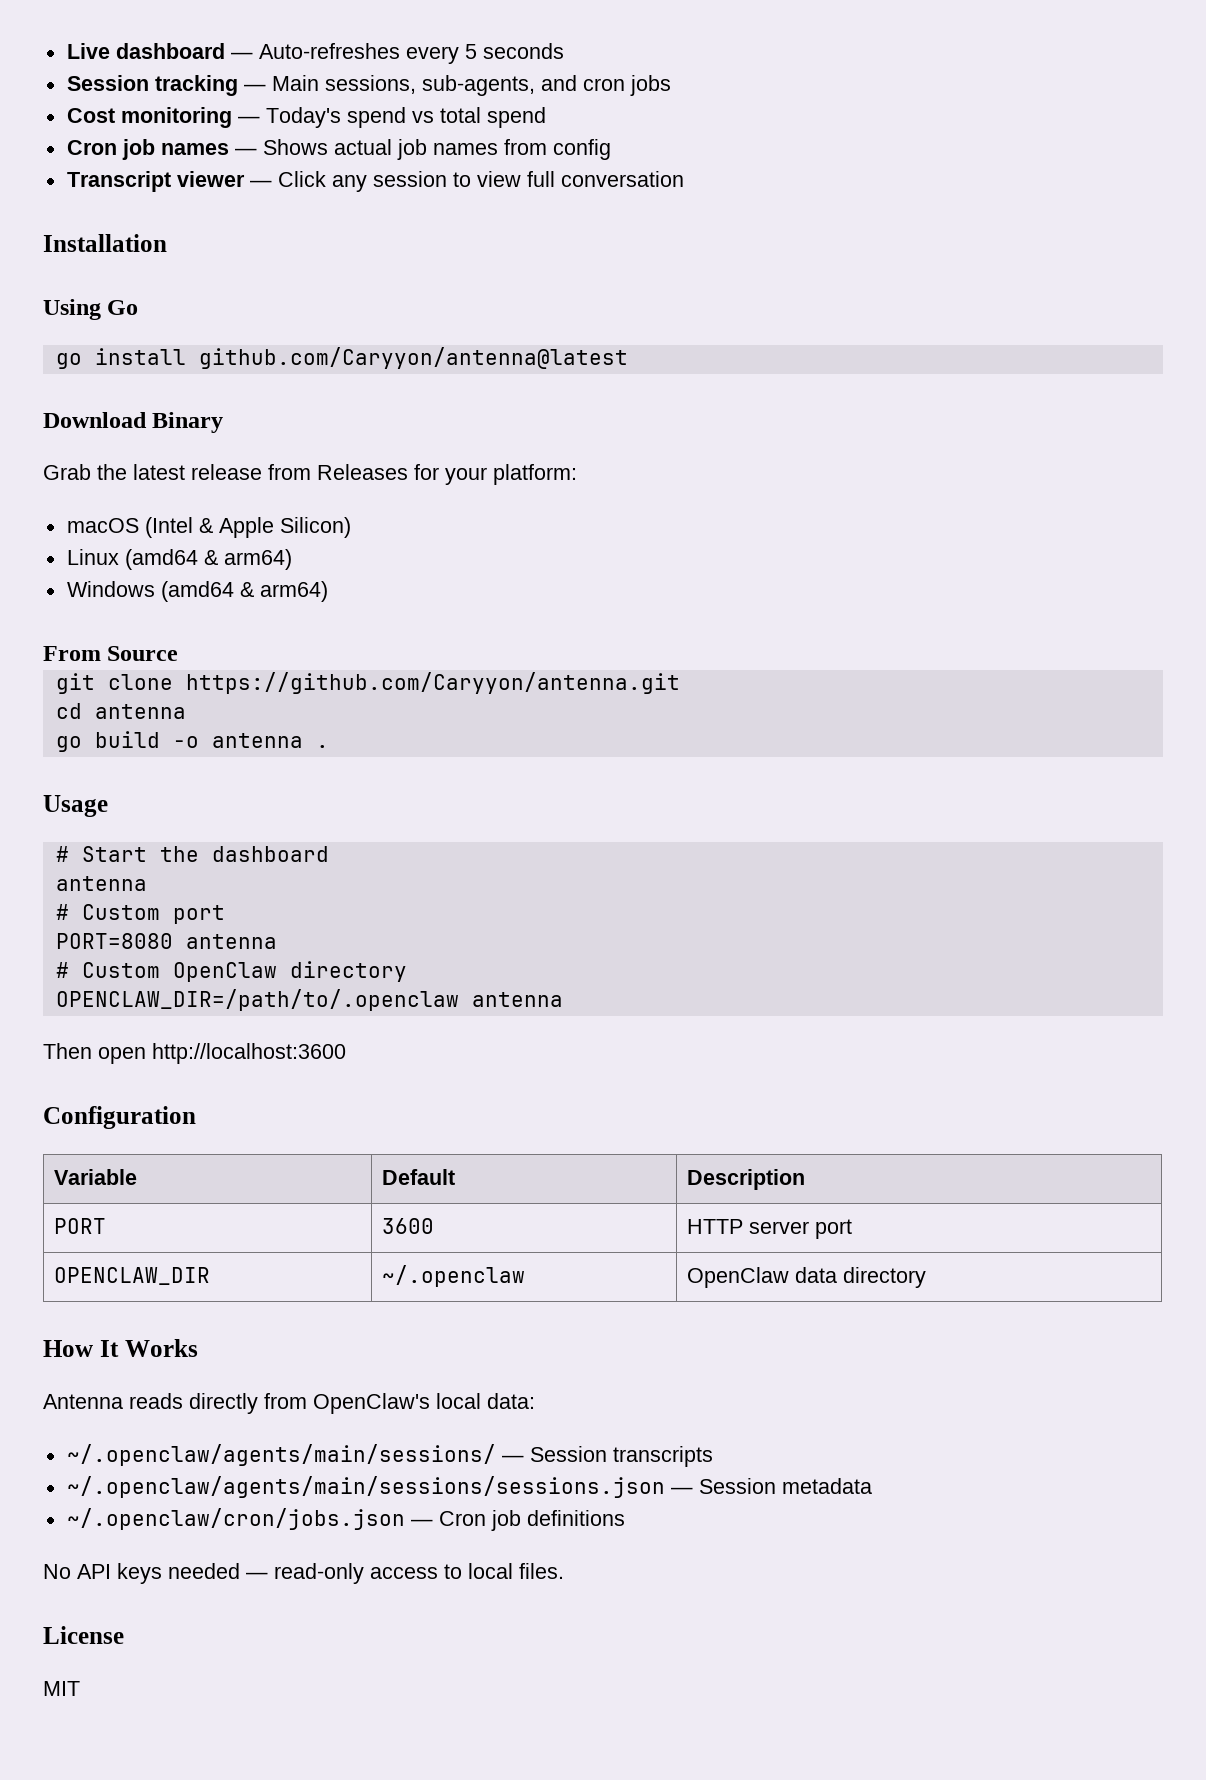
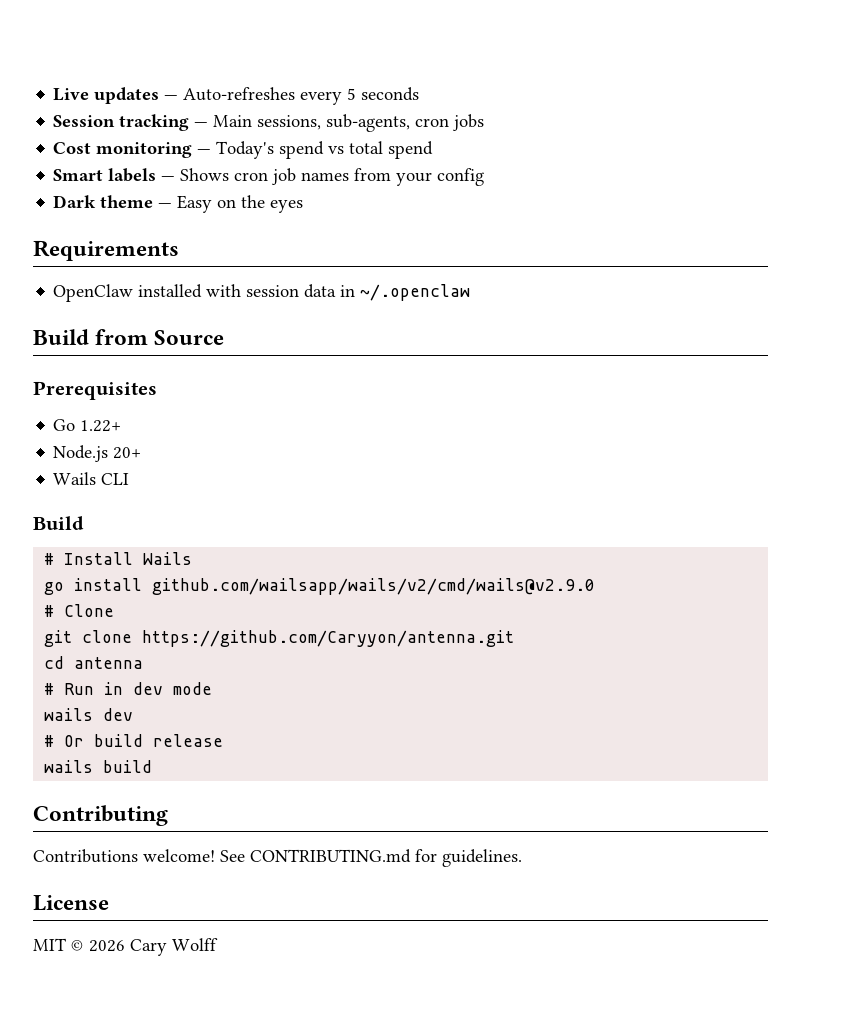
[115,43,225,59] dashboard -> [94,87,160,104] updates
[540,75,577,91] and -> (411, 123) none
[66,139,229,160] Cron job names -> [53,168,157,182] Smart labels
[333,139,392,155] actual -> [234,172,269,181] cron
(547, 147) none -> [396,172,433,186] your
[66,171,684,192] [43,234,167,252] [43,299,139,320] [55,347,628,369] [43,412,224,433] [43,464,577,485] [66,517,351,538] [66,549,292,570] [66,581,328,602] [43,646,179,661] Transcript viewer — Click any session to view full conversation // Installation // Using Go // go install github.com/Caryyon/antenna@latest // Download Binary // Grab the latest release from Releases for your platform: // macOS (Intel & Apple Silicon) // Linux (amd64 & arm64) // Windows (amd64 & arm64) // From Source -> [53,195,304,213] [33,240,179,261] [53,284,471,302] [33,329,225,345] [33,381,157,400] [53,419,122,432] [53,445,142,462] [53,472,130,485] [33,516,84,530] [44,552,193,565] [44,578,596,595] [44,604,115,617] Dark theme — Easy on the eyes // Requirements // OpenClaw installed with session data in ~/.openclaw // Build from Source // Prerequisites // Go 1.22+ // Node.js 20+ // Wails CLI // Build // # Install Wails // go install github.com/wailsapp/wails/v2/cmd/wails@v2.9.0 // # Clone
[55,731,329,752] [43,795,108,817] [55,846,329,862] [55,876,147,891] [55,904,225,924] [55,933,277,949] [55,961,407,982] [55,989,563,1011] [43,1043,346,1064] [43,1106,196,1129] [54,1169,138,1185] [382,1169,456,1185] [687,1169,806,1190] [54,1218,107,1234] [382,1218,435,1234] [687,1219,853,1239] [54,1267,211,1285] [382,1265,526,1287] [687,1267,927,1288] [43,1339,198,1357] [43,1393,535,1414] [66,1444,713,1467] [66,1476,872,1498] [66,1508,625,1531] [43,1563,564,1584] [43,1626,124,1644] [43,1681,80,1696] go build -o antenna . // Usage // # Start the dashboard // antenna // # Custom port // PORT=8080 antenna // # Custom OpenClaw directory // OPENCLAW_DIR=/path/to/.openclaw antenna // Then open http://localhost:3600 // Configuration // Variable | Default | Description // PORT | 3600 | HTTP server port // OPENCLAW_DIR | ~/.openclaw | OpenClaw data directory // How It Works // Antenna reads directly from OpenClaw's local data: // ~/.openclaw/agents/main/sessions/ — Session transcripts // ~/.openclaw/agents/main/sessions/sessions.json — Session metadata // ~/.openclaw/cron/jobs.json — Cron job definitions // No API keys needed — read-only access to local files. // License // MIT -> [44,682,213,695] [44,708,134,721] [44,734,224,747] [44,760,153,773] [33,805,168,826] [33,849,522,867] [33,895,109,911] [33,938,218,956] # Run in dev mode // wails dev // # Or build release // wails build // Contributing // Contributions welcome! See CONTRIBUTING.md for guidelines. // License // MIT © 2026 Cary Wolff

